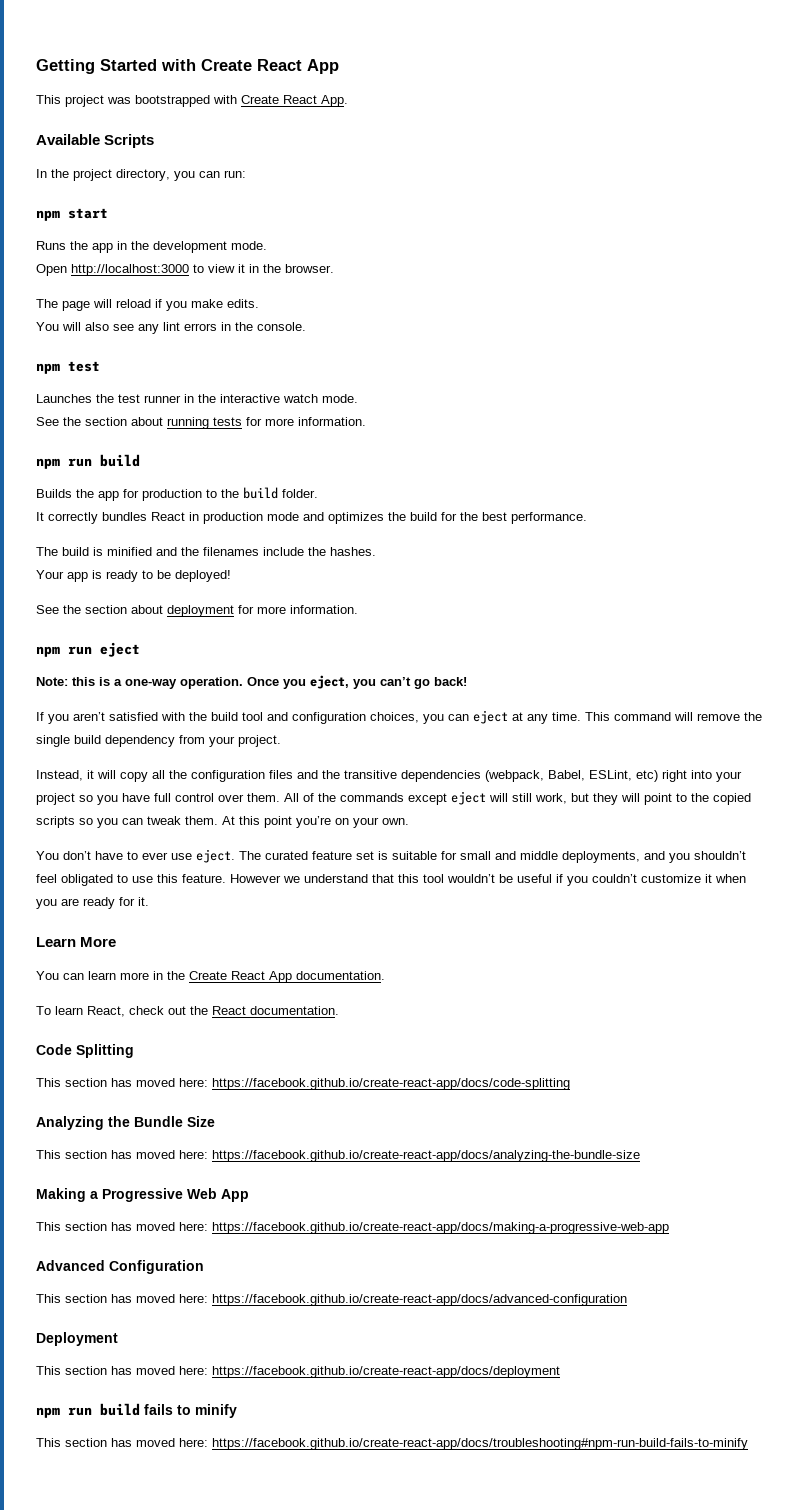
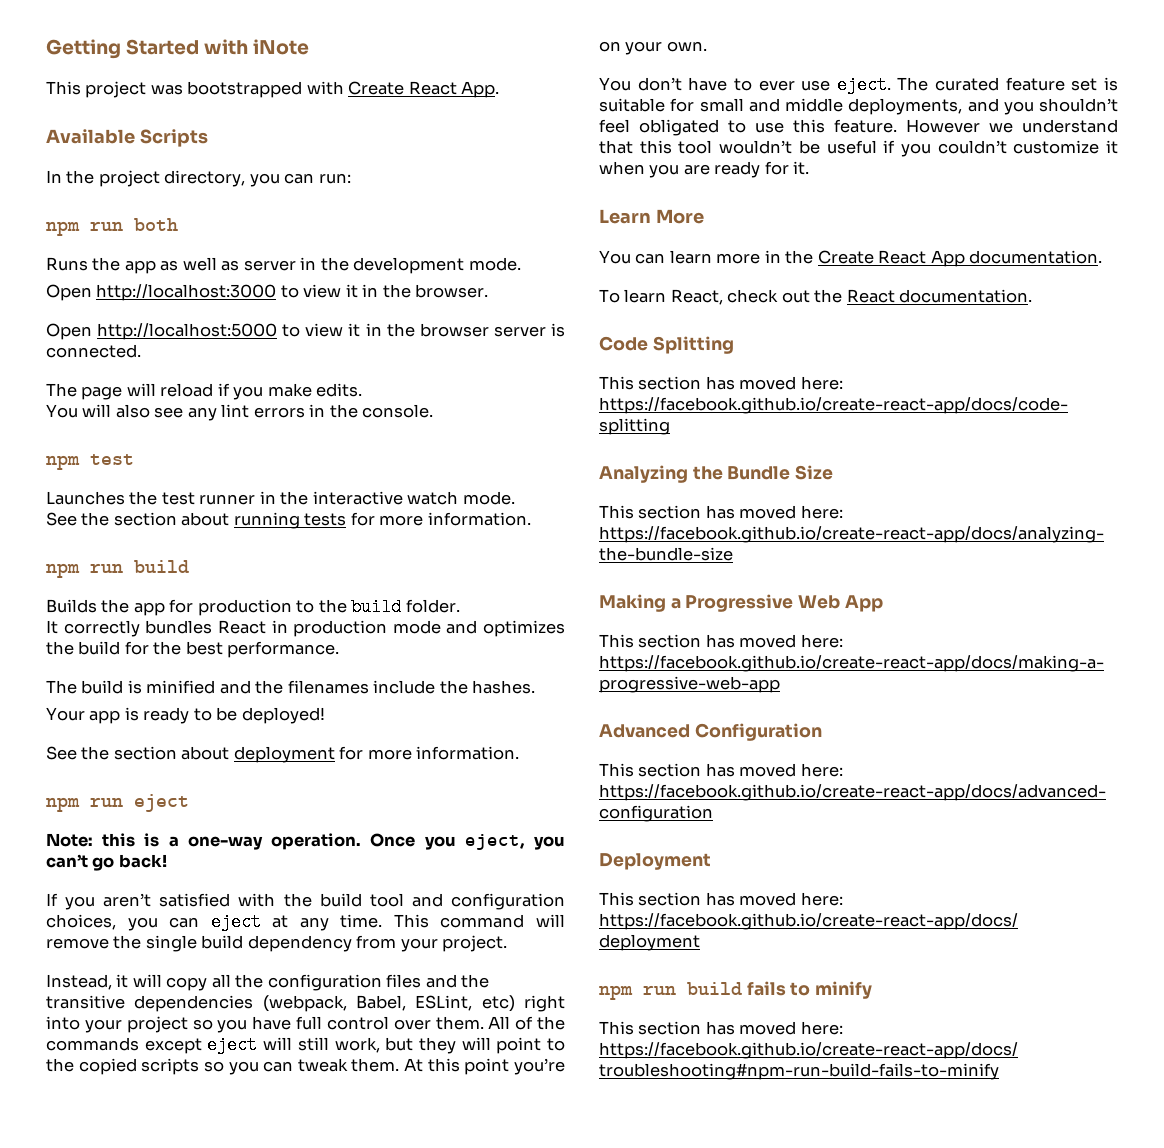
[201,59,339,74] Create React App -> [253,39,310,55] iNote
[68,208,108,219] start -> [90,218,178,231] run both
(113, 248) none -> [160,257,296,271] as well as server
(334, 268) none -> [46,323,565,340] [46,344,141,358] // Open http://localhost:5000 to view it in the browser server is connected.

